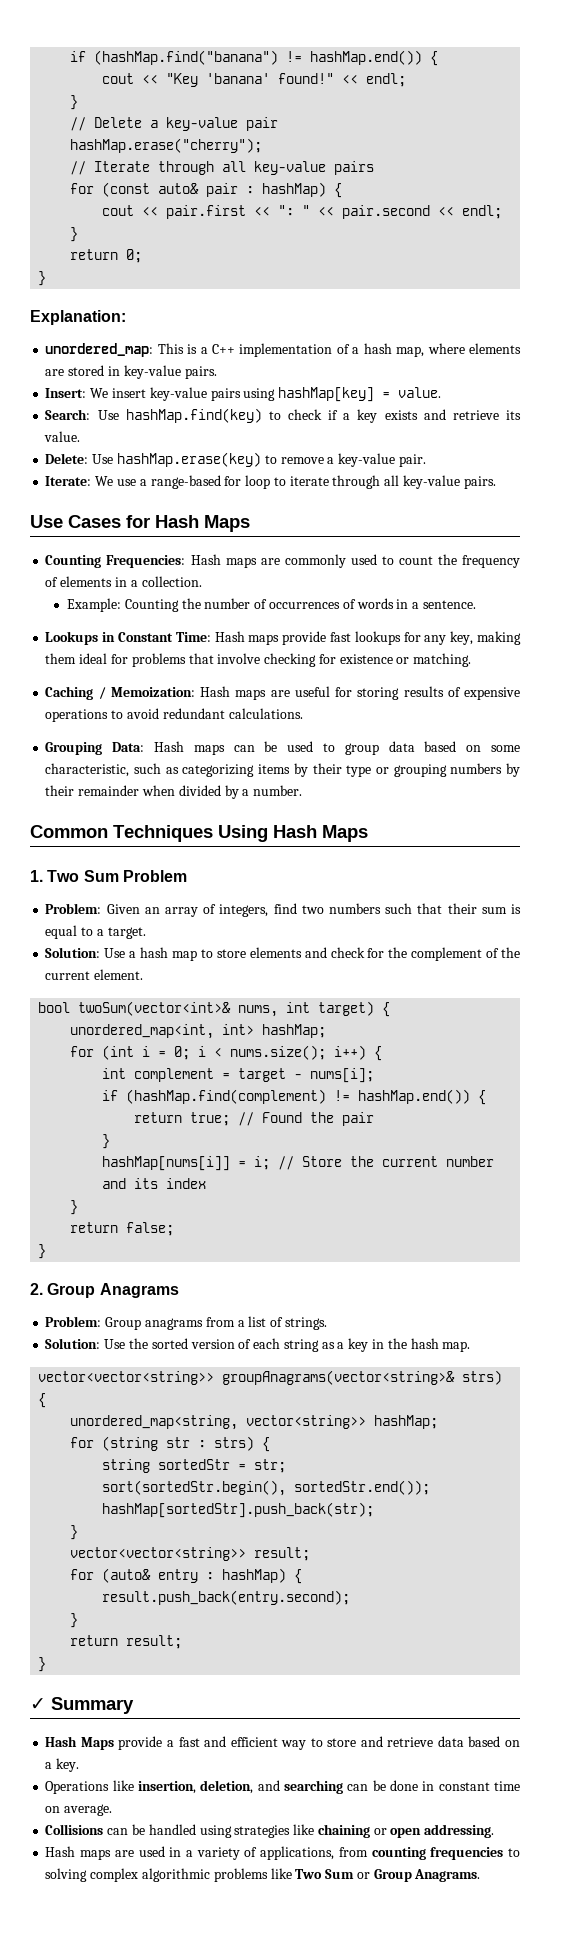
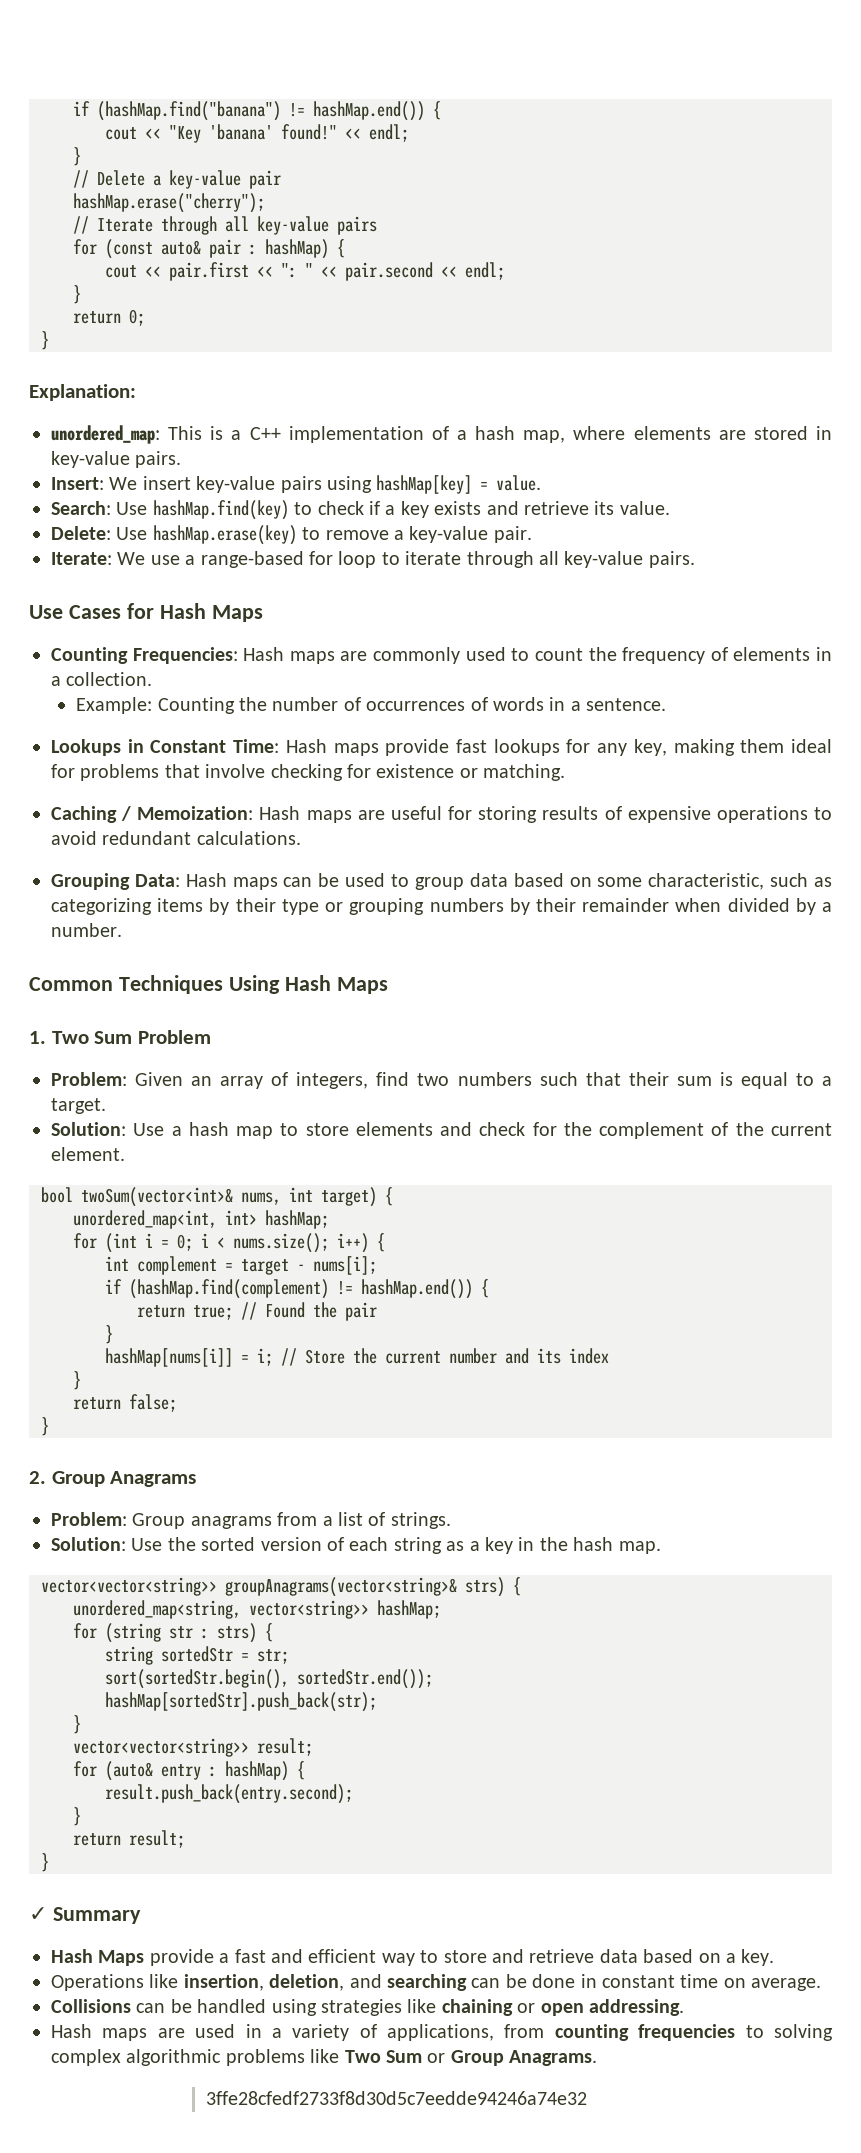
(481, 1875) none -> [205,2091,587,2105] // 3ffe28cfedf2733f8d30d5c7eedde94246a74e32

